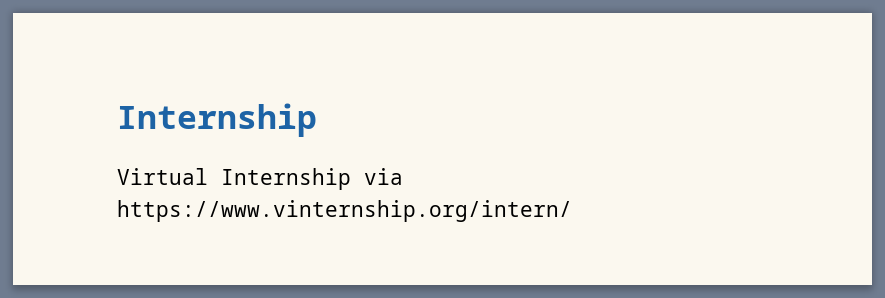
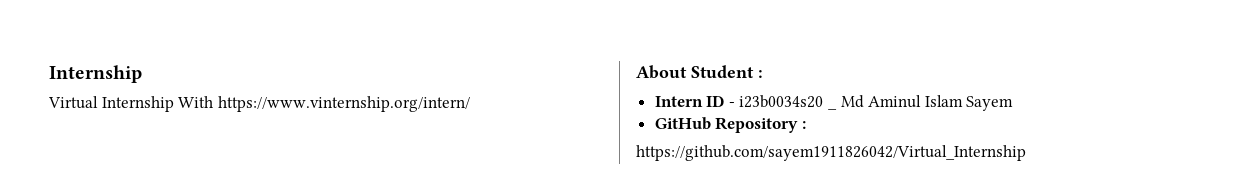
[364,168,403,185] via -> [178,96,214,108] With
(572, 211) none -> [636,65,763,79] [654,95,1014,111] [654,117,806,133] [636,145,1026,161] // About Student : // Intern ID - i23b0034s20 _ Md Aminul Islam Sayem // GitHub Repository : // https://github.com/sayem1911826042/Virtual_Internship

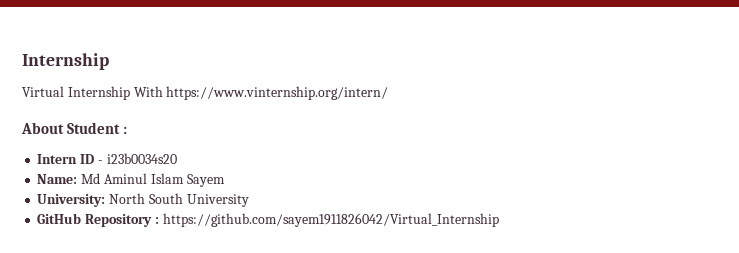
[828,107,838,110] _ -> [37,174,78,184] // Name:
(1014, 103) none -> [37,193,249,207] // University: North South University
(806, 125) // -> (159, 220) none

